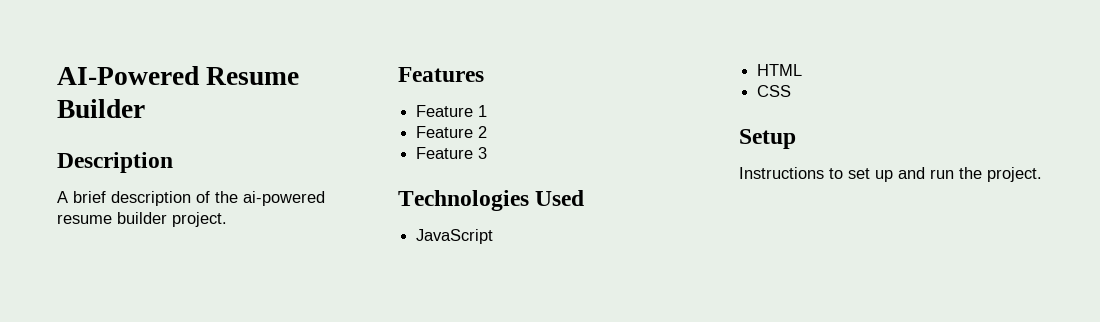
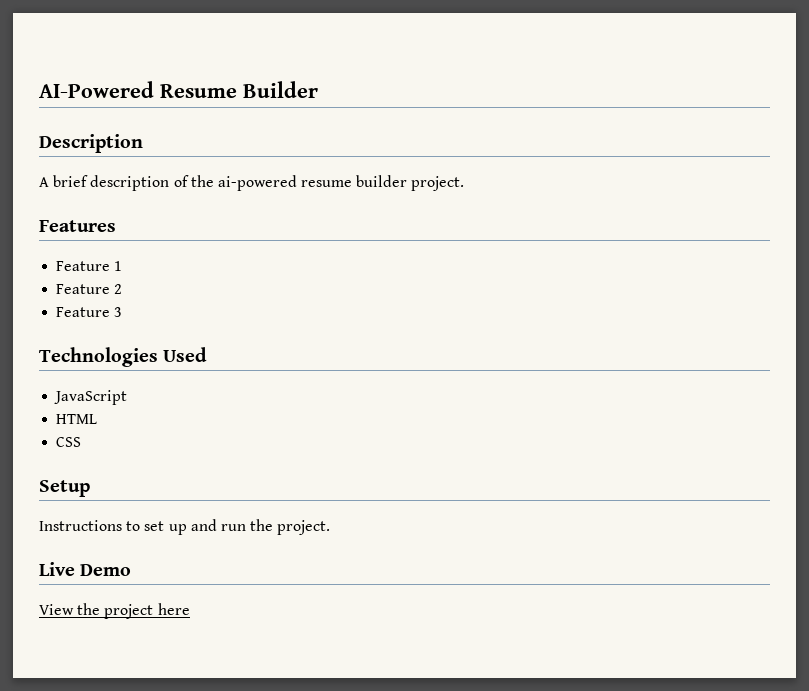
(1042, 174) none -> [39,562,132,576] [39,603,190,619] // Live Demo // View the project here

